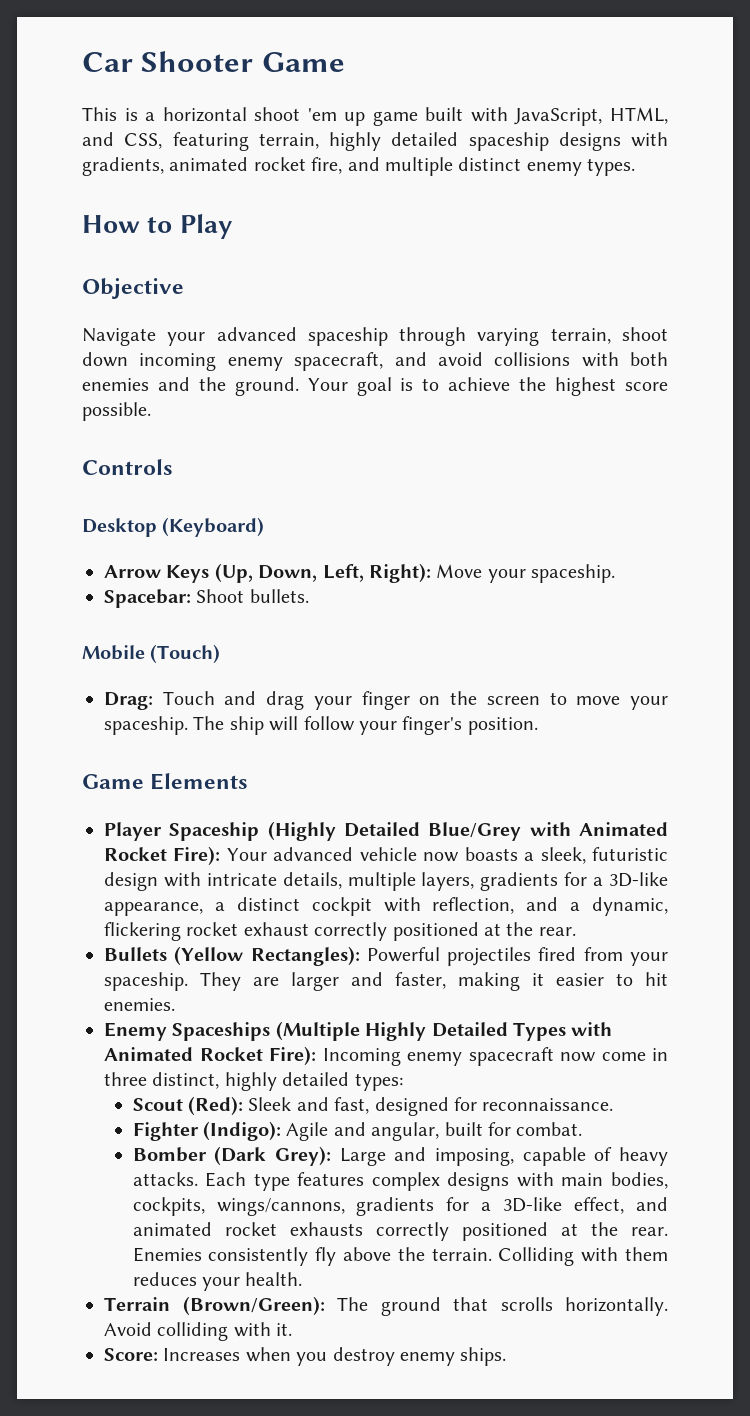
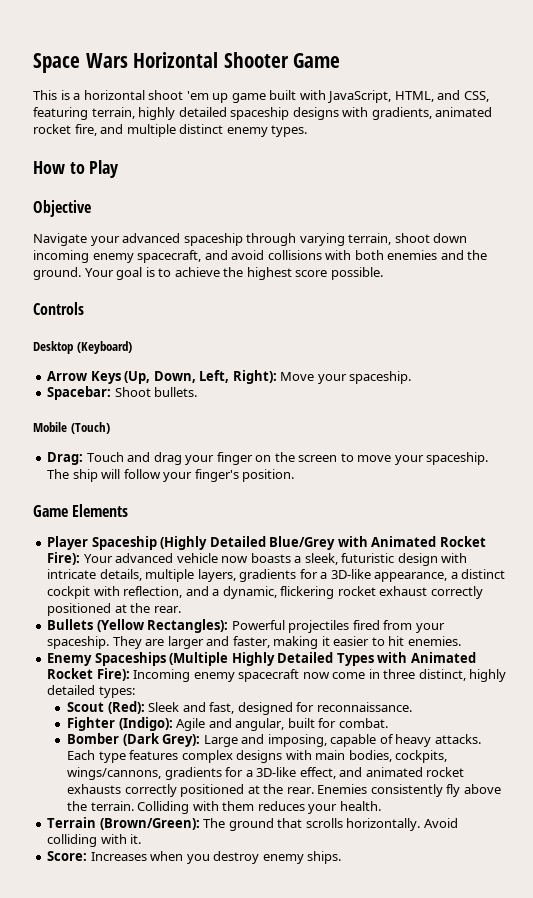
[82,52,133,72] Car -> [33,52,219,73] Space Wars Horizontal

